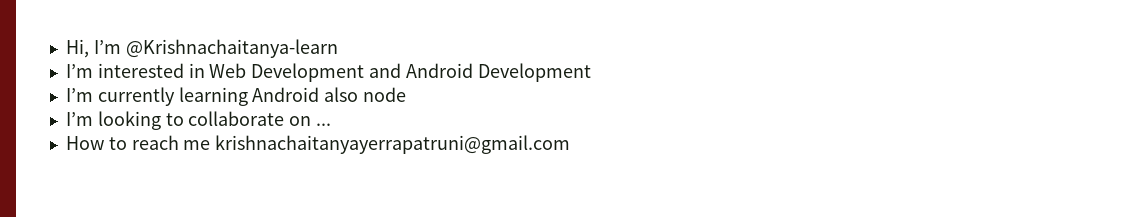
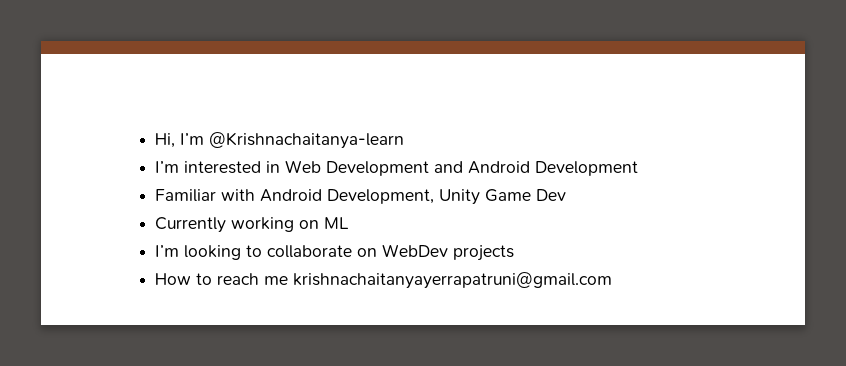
[65,87,407,106] I’m currently learning Android also node -> [155,189,567,205] [155,217,350,233] Familiar with Android Development, Unity Game Dev // Currently working on ML
[316,123,332,126] ... -> [382,244,515,261] WebDev projects

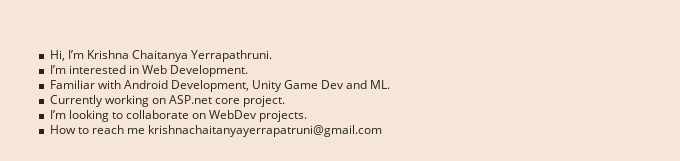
[209,132,405,149] @Krishnachaitanya-learn -> [86,50,273,62] Krishna Chaitanya Yerrapathruni.
[326,161,639,176] Development and Android Development -> [170,65,249,77] Development.
(567, 195) none -> [346,80,391,89] and ML.
[324,217,350,229] ML -> [168,95,286,107] ASP.net core project.
[453,245,515,261] projects -> [259,110,308,122] projects.

